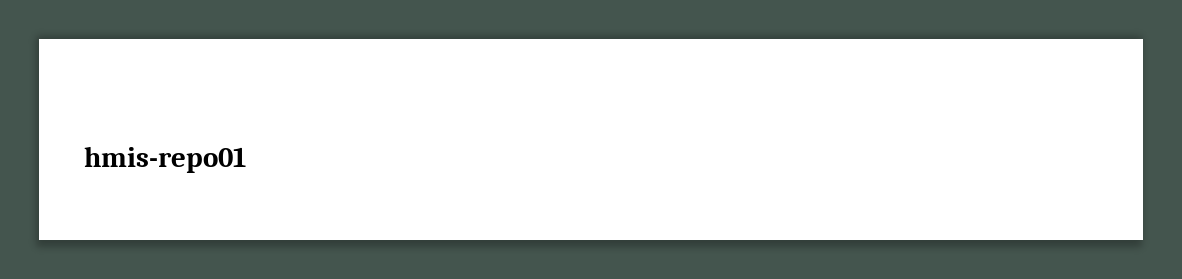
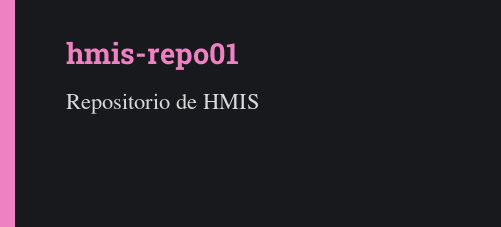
(246, 159) none -> [66,93,261,114] // Repositorio de HMIS

